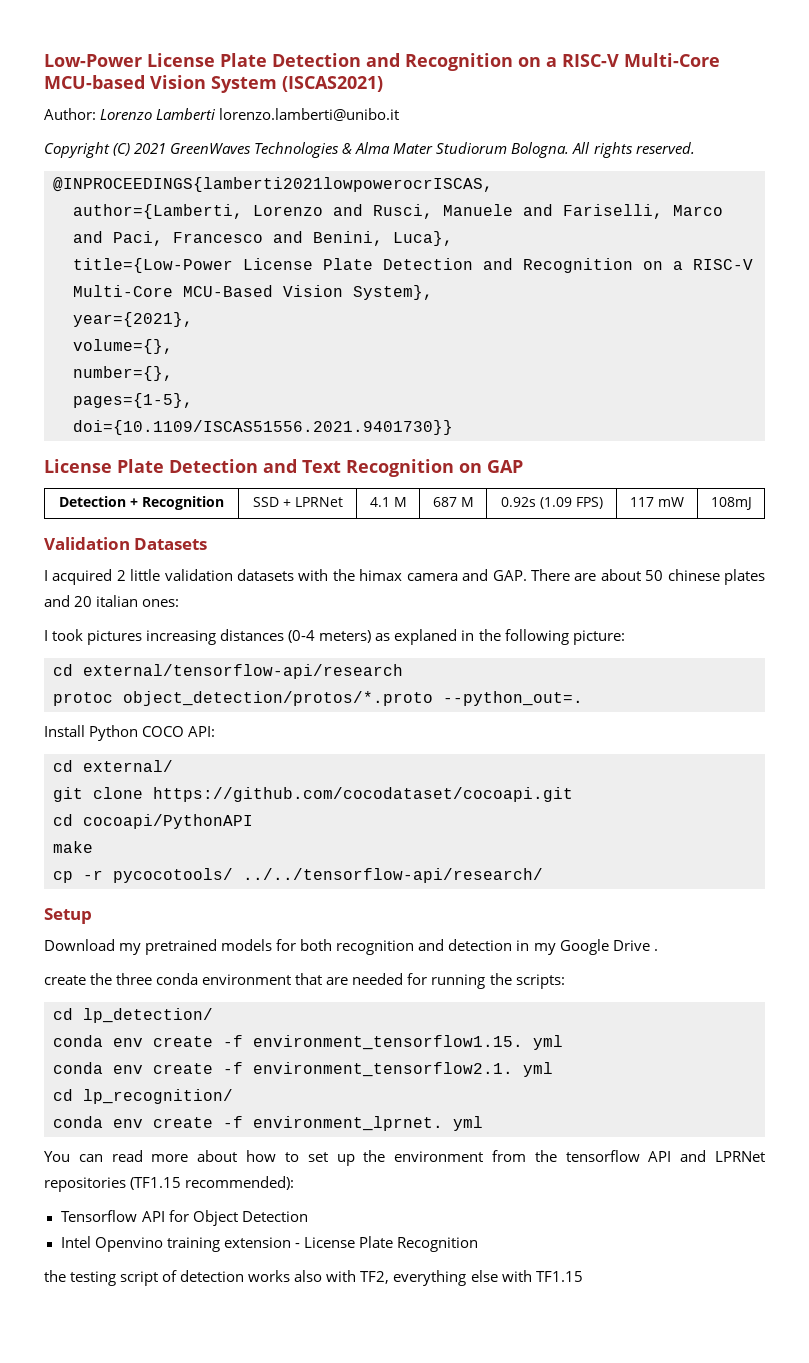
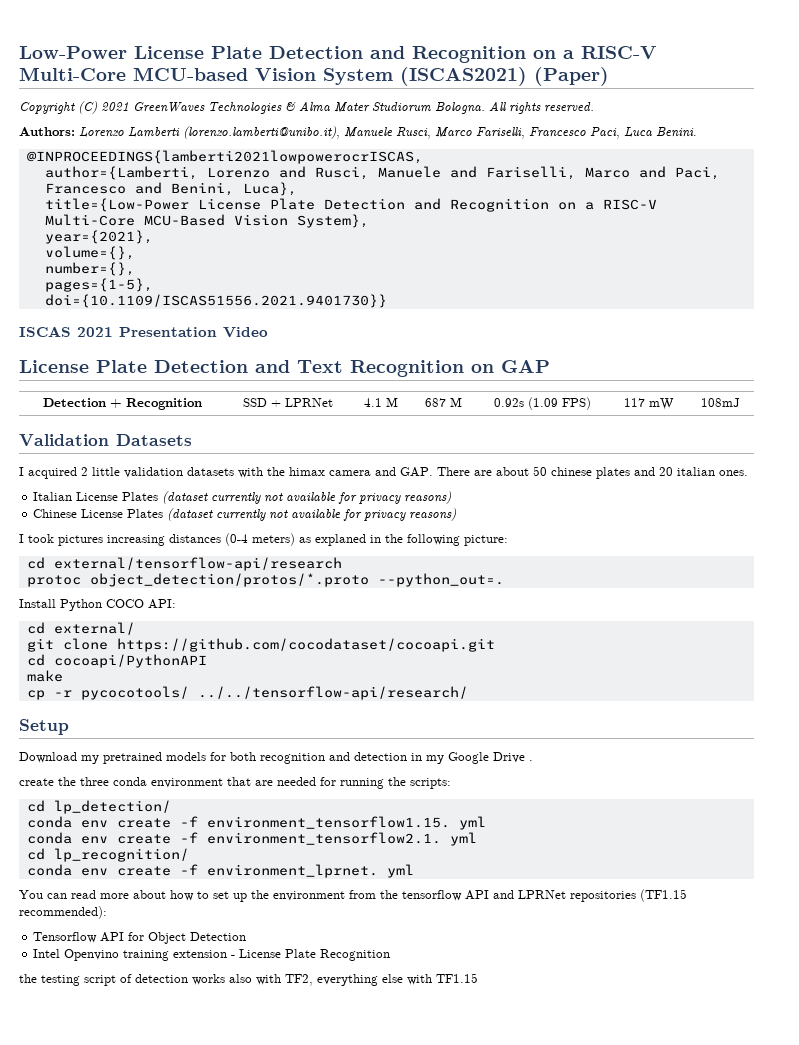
[44,108,400,121] // Author: Lorenzo Lamberti lorenzo.lamberti@unibo.it -> [534,67,609,86] (Paper)
(695, 148) none -> [19,126,697,139] // Authors: Lorenzo Lamberti (lorenzo.lamberti@unibo.it), Manuele Rusci, Marco Fariselli, Francesco Paci, Luca Benini.
(453, 427) none -> [19,326,268,338] // ISCAS 2021 Presentation Video
[142,599,180,607] ones: -> [719,470,748,476] [33,491,452,504] [33,508,457,521] ones. // Italian License Plates (dataset currently not available for privacy reasons) // Chinese License Plates (dataset currently not available for privacy reasons)

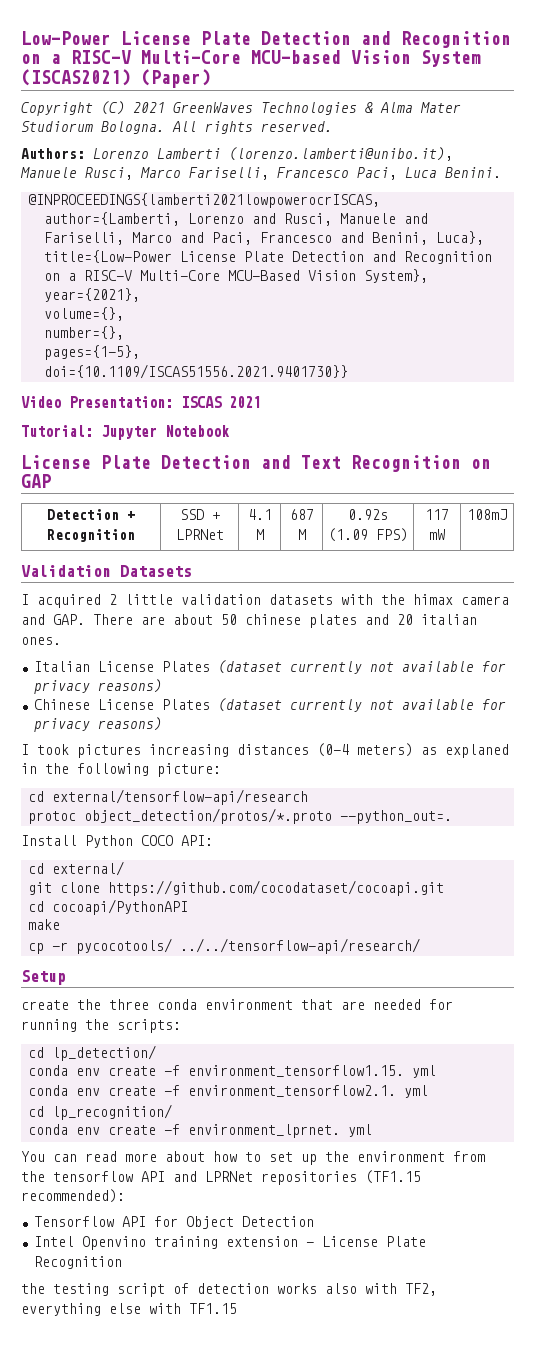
(387, 301) none -> [21,396,173,408] Video Presentation:
[119,327,268,338] Presentation Video -> [21,425,230,440] // Tutorial: Jupyter Notebook
[19,752,533,764] // Download my pretrained models for both recognition and detection in my Google Drive . -> (66, 977) none

